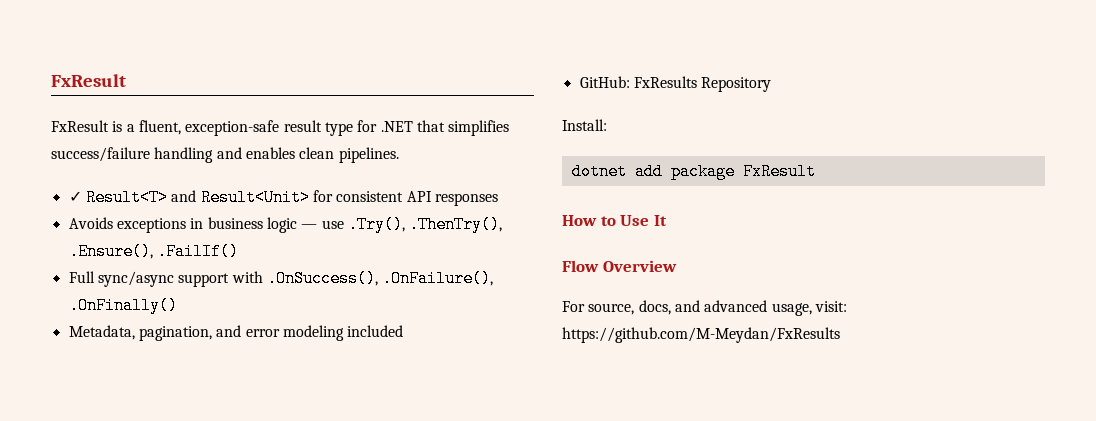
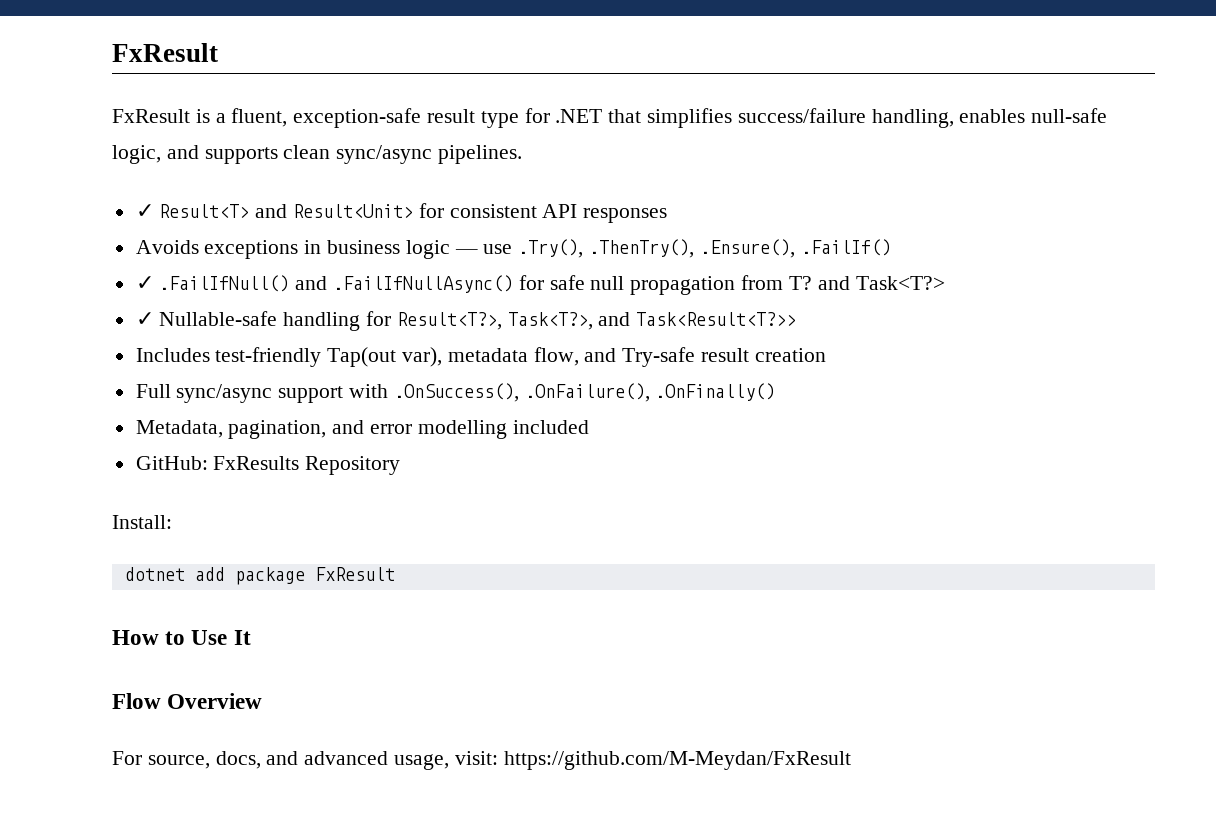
[154,147,335,163] handling and enables clean -> [871,108,1108,128] [112,145,433,164] handling, enables null-safe logic, and supports clean sync/async
(239, 251) none -> [135,275,945,295] [135,311,797,331] [135,347,826,367] // ✓ .FailIfNull() and .FailIfNullAsync() for safe null propagation from T? and Task<T?> // ✓ Nullable-safe handling for Result<T?>, Task<T?>, and Task<Result<T?>> // Includes test-friendly Tap(out var), metadata flow, and Try-safe result creation
[282,325,344,341] modeling -> [417,420,507,439] modelling
[562,327,840,343] https://github.com/M-Meydan/FxResults -> [503,751,851,770] https://github.com/M-Meydan/FxResult

